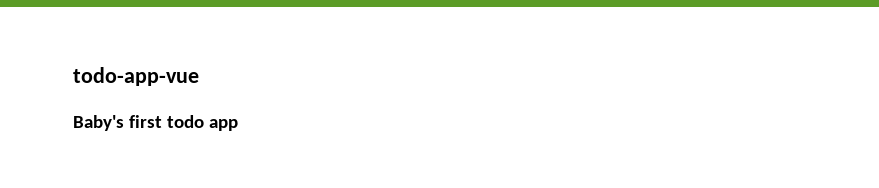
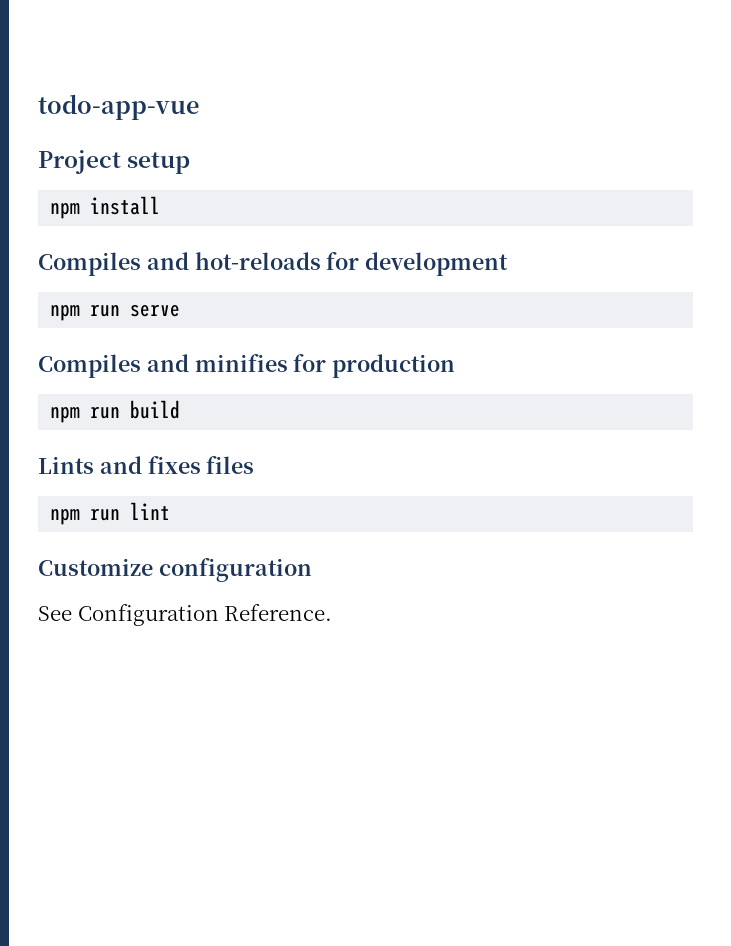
[73,115,239,131] Baby's first todo app -> [38,150,191,174] [50,196,161,219] [38,252,509,276] [50,304,181,321] [38,354,456,378] [50,400,181,423] [38,456,255,474] [50,502,171,525] [38,558,312,582] [38,604,333,626] Project setup // npm install // Compiles and hot-reloads for development // npm run serve // Compiles and minifies for production // npm run build // Lints and fixes files // npm run lint // Customize configuration // See Configuration Reference.

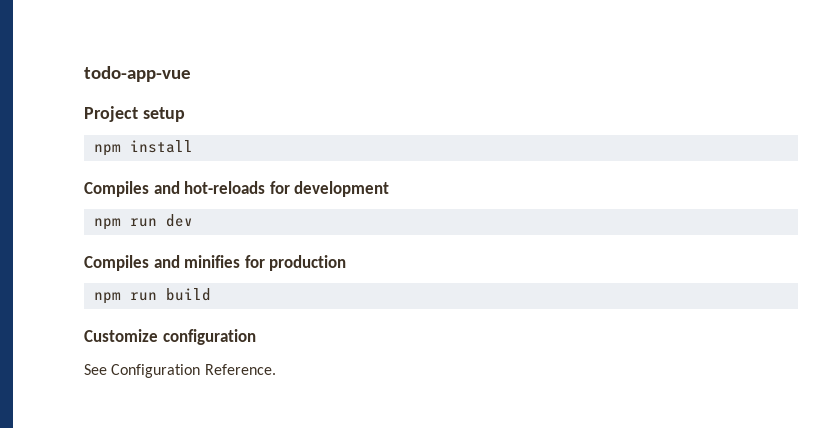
[130,304,181,317] serve -> [165,214,193,227] dev
[38,456,255,474] [50,502,171,525] // Lints and fixes files // npm run lint -> (211, 294) none

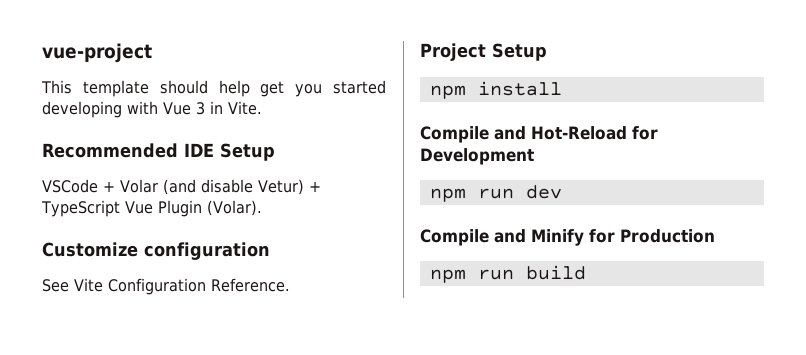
[84,66,191,82] todo-app-vue -> [42,43,152,63] [41,80,386,97] [42,101,262,118] [42,143,275,161] [42,179,321,195] [41,200,262,217] [42,242,270,260] [42,278,290,295] vue-project // This template should help get you started developing with Vue 3 in Vite. // Recommended IDE Setup // VSCode + Volar (and disable Vetur) + TypeScript Vue Plugin (Volar). // Customize configuration // See Vite Configuration Reference.
[142,107,185,122] setup -> [492,43,547,61] Setup
[84,181,390,197] [93,214,193,230] [84,255,347,271] [93,288,211,304] [84,329,256,345] [84,364,276,378] Compiles and hot-reloads for development // npm run dev // Compiles and minifies for production // npm run build // Customize configuration // See Configuration Reference. -> [420,126,658,143] [420,148,534,165] [429,185,562,202] [420,229,715,246] [429,265,586,283] Compile and Hot-Reload for Development // npm run dev // Compile and Minify for Production // npm run build

